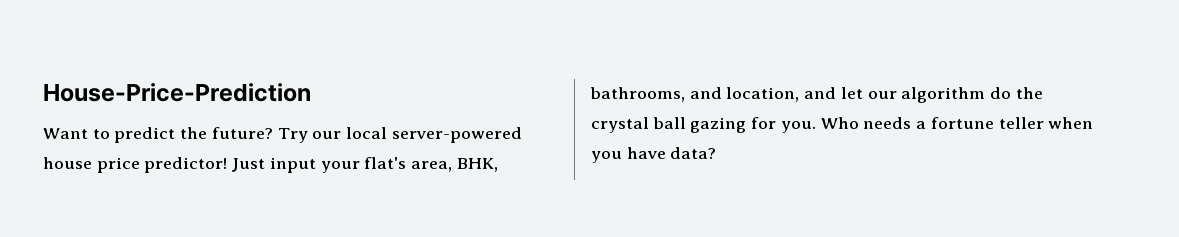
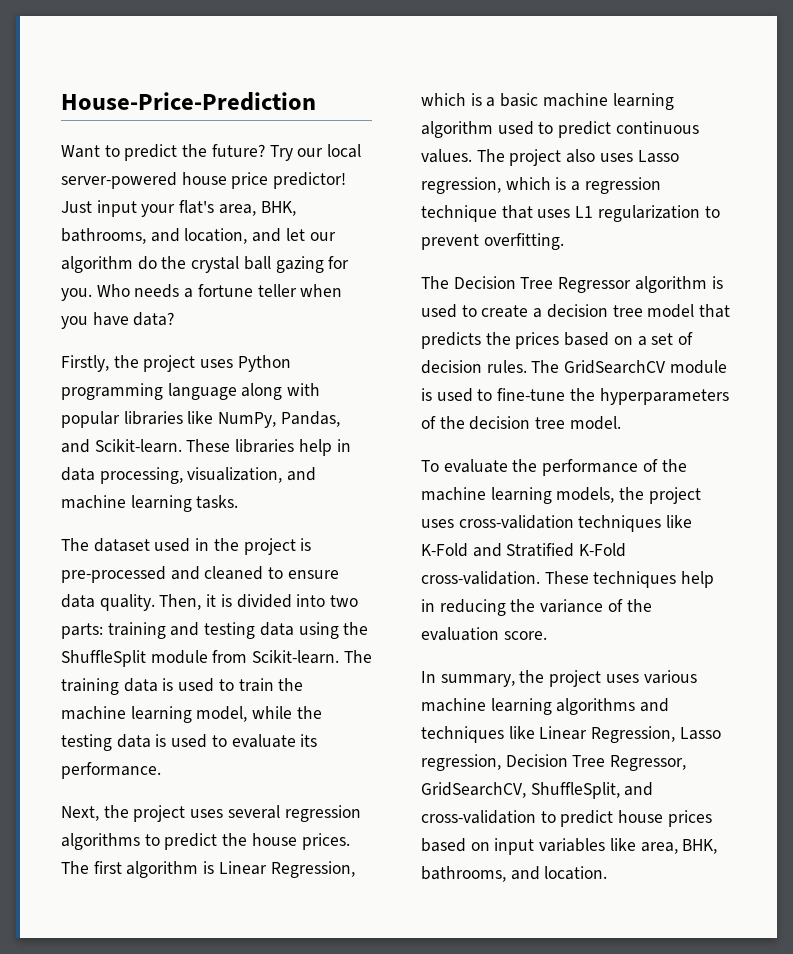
(717, 153) none -> [61,355,291,372] [61,383,321,400] [61,411,340,428] [61,439,351,456] [61,467,317,484] [61,495,239,512] [61,538,312,555] [61,566,339,583] [61,594,359,611] [61,622,369,639] [61,650,372,667] [61,678,304,695] [61,706,322,723] [61,734,318,751] [61,762,161,779] [61,805,361,822] [61,833,350,850] [61,861,355,878] [421,93,674,110] [421,121,699,138] [421,149,679,166] [421,177,661,194] [421,205,720,222] [421,233,564,250] [421,276,723,293] [421,304,731,318] [421,332,694,349] [421,360,727,374] [421,388,729,405] [421,416,621,430] [421,459,687,476] [421,487,701,504] [421,515,693,532] [421,543,627,557] [421,571,715,588] [421,599,652,616] [421,627,547,641] [421,670,697,687] [421,698,670,715] [421,726,721,743] [421,754,687,771] [421,782,654,799] [421,810,712,827] [421,838,718,855] [421,866,608,882] // Firstly, the project uses Python programming language along with popular libraries like NumPy, Pandas, and Scikit-learn. These libraries help in data processing, visualization, and machine learning tasks. // The dataset used in the project is pre-processed and cleaned to ensure data quality. Then, it is divided into two parts: training and testing data using the ShuffleSplit module from Scikit-learn. The training data is used to train the machine learning model, while the testing data is used to evaluate its performance. // Next, the project uses several regression algorithms to predict the house prices. The first algorithm is Linear Regression, which is a basic machine learning algorithm used to predict continuous values. The project also uses Lasso regression, which is a regression technique that uses L1 regularization to prevent overfitting. // The Decision Tree Regressor algorithm is used to create a decision tree model that predicts the prices based on a set of decision rules. The GridSearchCV module is used to fine-tune the hyperparameters of the decision tree model. // To evaluate the performance of the machine learning models, the project uses cross-validation techniques like K-Fold and Stratified K-Fold cross-validation. These techniques help in reducing the variance of the evaluation score. // In summary, the project uses various machine learning algorithms and techniques like Linear Regression, Lasso regression, Decision Tree Regressor, GridSearchCV, ShuffleSplit, and cross-validation to predict house prices based on input variables like area, BHK, bathrooms, and location.

